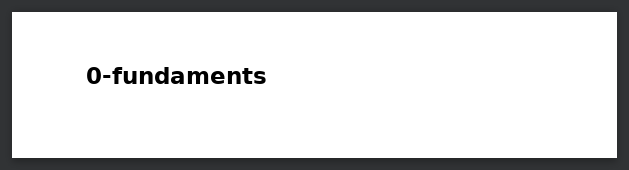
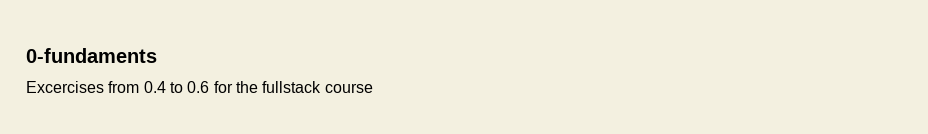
(267, 75) none -> [26,81,373,93] // Excercises from 0.4 to 0.6 for the fullstack course

